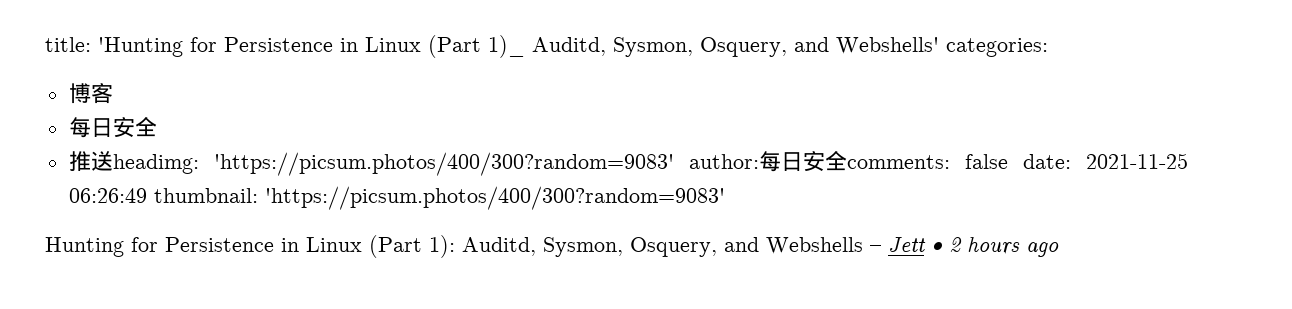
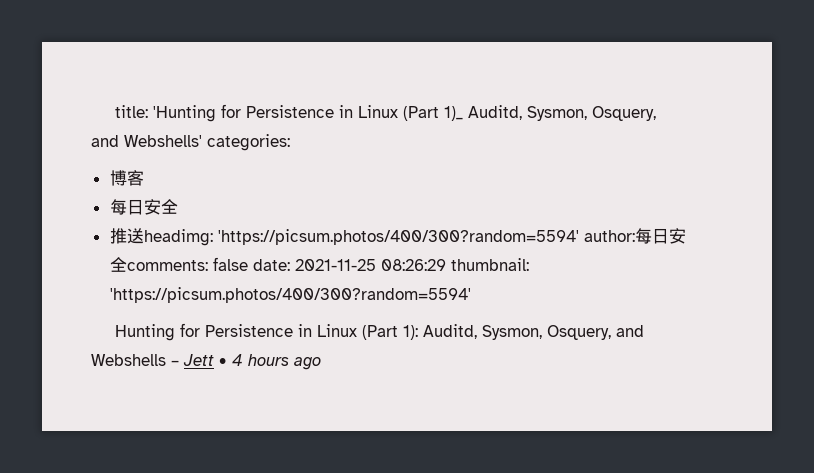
[213,152,674,176] 'https://picsum.photos/400/300?random=9083' -> [217,229,579,245] 'https://picsum.photos/400/300?random=5594'
[68,186,725,210] 06:26:49 thumbnail: 'https://picsum.photos/400/300?random=9083' -> [380,258,529,271] [109,287,471,303] 08:26:29 thumbnail: 'https://picsum.photos/400/300?random=5594'
[949,237,962,252] 2 -> [232,354,243,366] 4

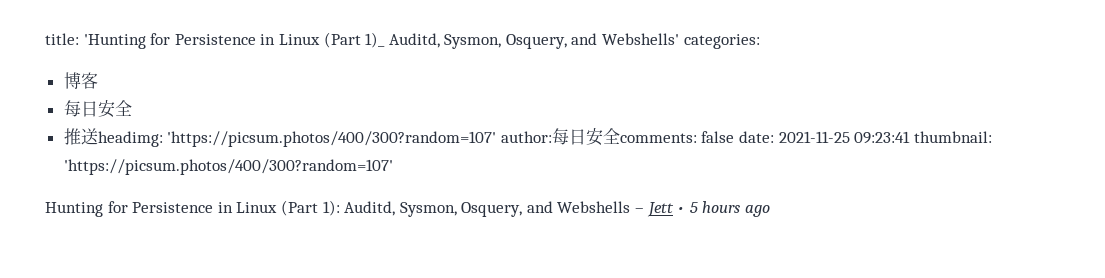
[217,229,579,245] 'https://picsum.photos/400/300?random=5594' -> [167,131,497,147] 'https://picsum.photos/400/300?random=107'
[380,258,529,271] [109,287,471,303] 08:26:29 thumbnail: 'https://picsum.photos/400/300?random=5594' -> [854,131,992,144] [63,159,393,175] 09:23:41 thumbnail: 'https://picsum.photos/400/300?random=107'
[232,354,243,366] 4 -> [689,202,698,213] 5

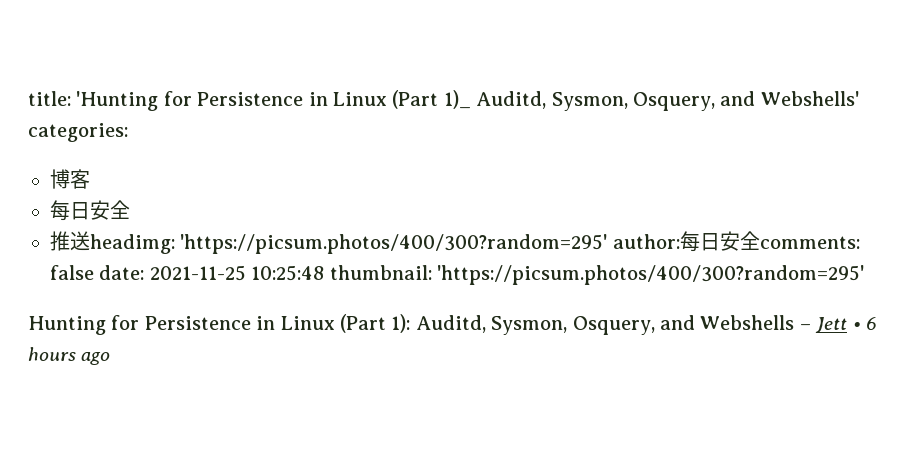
[167,131,497,147] 'https://picsum.photos/400/300?random=107' -> [180,234,608,254] 'https://picsum.photos/400/300?random=295'
[854,131,992,144] [63,159,393,175] 09:23:41 thumbnail: 'https://picsum.photos/400/300?random=107' -> [251,265,864,285] 10:25:48 thumbnail: 'https://picsum.photos/400/300?random=295'
[689,202,698,213] 5 -> [865,317,877,330] 6

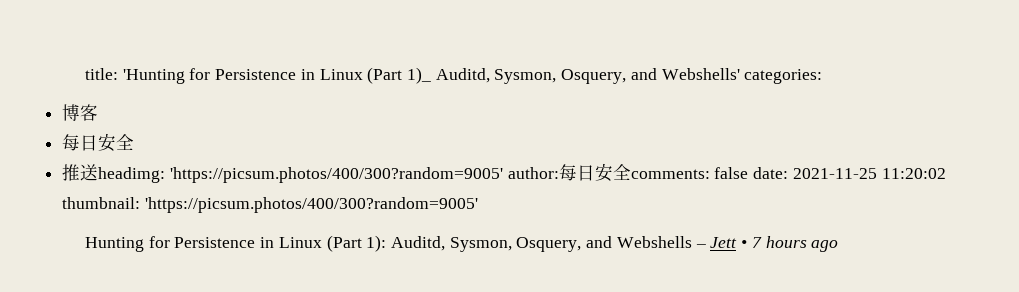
[180,234,608,254] 'https://picsum.photos/400/300?random=295' -> [169,167,503,183] 'https://picsum.photos/400/300?random=9005'
[251,265,864,285] 10:25:48 thumbnail: 'https://picsum.photos/400/300?random=295' -> [881,168,946,179] [62,197,478,213] 11:20:02 thumbnail: 'https://picsum.photos/400/300?random=9005'
[865,317,877,330] 6 -> [751,237,762,248] 7

